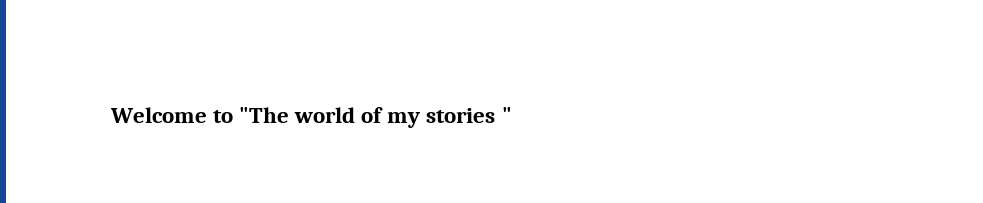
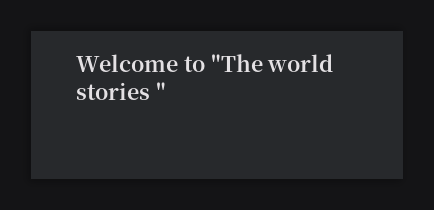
[361,107,421,128] of my -> (334, 63) none

